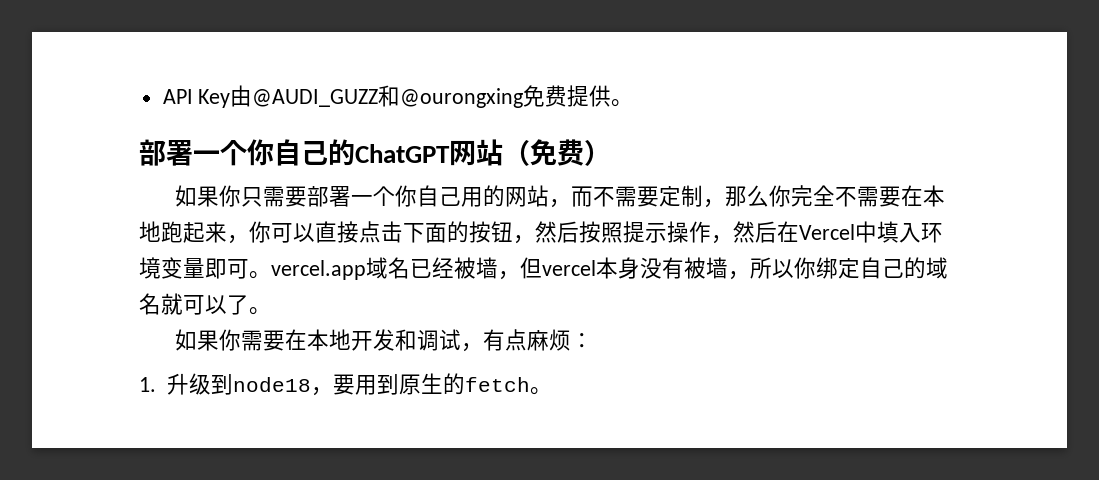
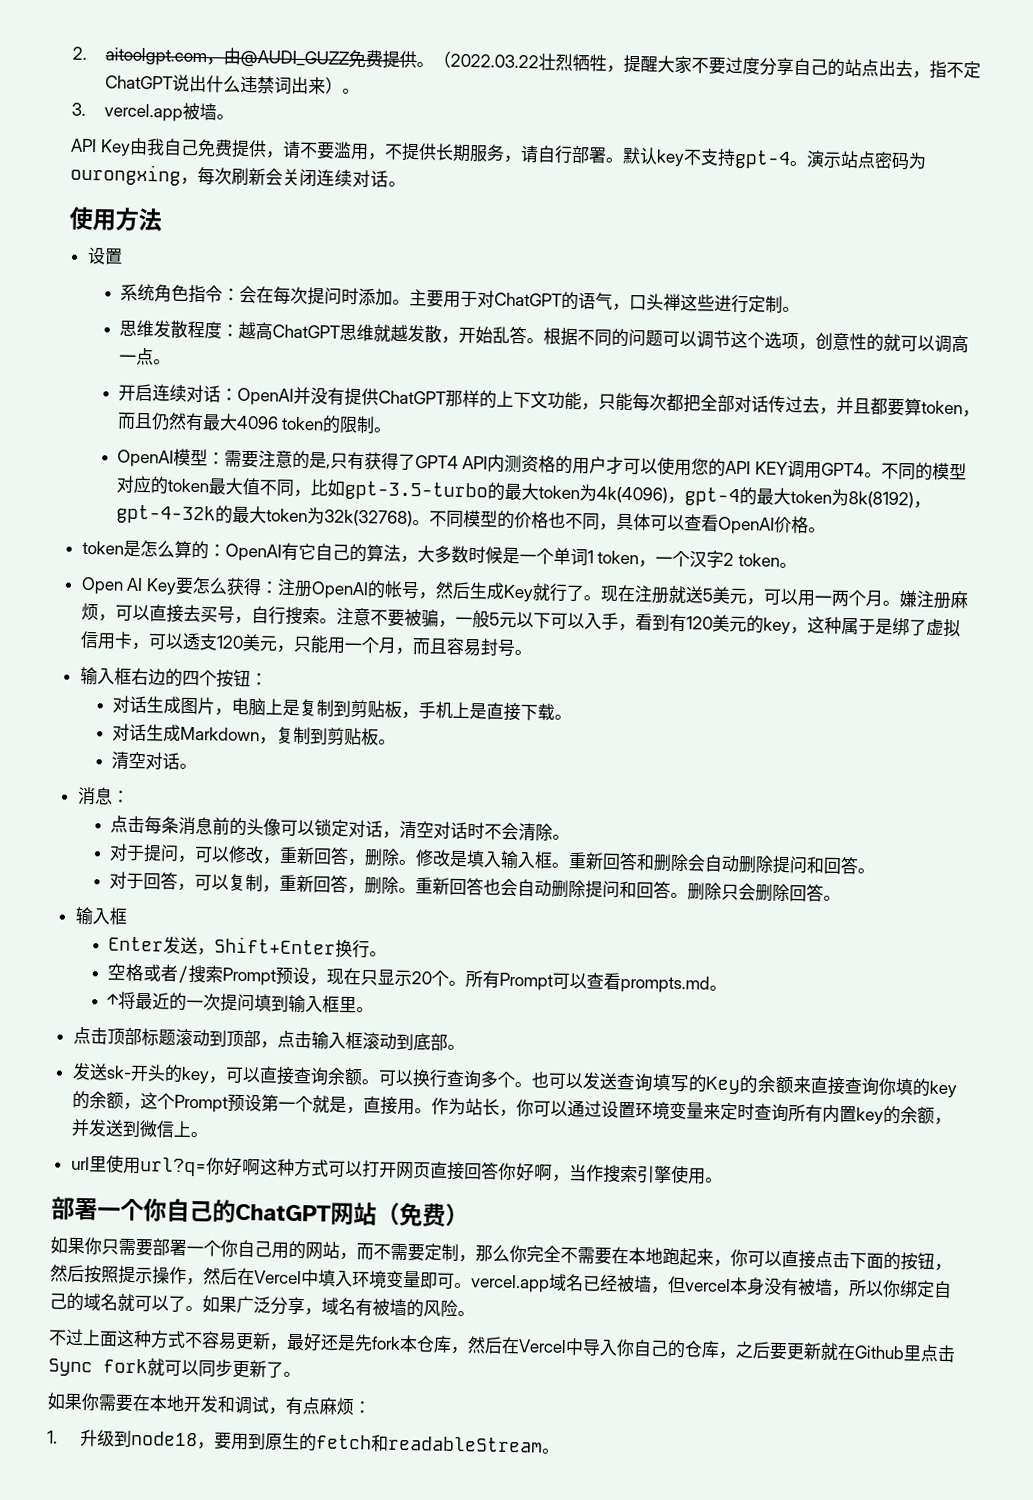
[162,85,612,108] API Key由@AUDI_GUZZ和@ourongxing免费提供 -> [72,46,982,79] [105,74,361,95] [71,102,235,122] [70,137,927,171] [70,163,406,188] [69,206,162,232] [86,246,123,265] [119,283,800,314] [118,319,969,354] [118,347,171,366] [117,383,980,418] [116,412,392,434] [116,448,968,481] [115,475,931,509] [115,504,826,535] [81,539,797,569] [80,576,969,610] [80,602,961,638] [79,630,532,657] [79,666,268,688] [111,695,572,722] [111,723,396,746] [110,751,197,770] [76,786,130,806] [109,815,570,842] [108,843,875,875] [108,871,841,902] [74,906,128,926] [107,936,387,959] [106,963,727,994] [105,991,374,1014] [72,1026,465,1051] [71,1062,957,1099] [71,1090,952,1126] [70,1118,208,1138] [70,1154,706,1185] 2. aitoolgpt.com，由@AUDI_GUZZ免费提供。（2022.03.22壮烈牺牲，提醒大家不要过度分享自己的站点出去，指不定ChatGPT说出什么违禁词出来）。 // 3. vercel.app被墙。 // API Key由我自己免费提供，请不要滥用，不提供长期服务，请自行部署。默认key不支持gpt-4。演示站点密码为ourongxing，每次刷新会关闭连续对话。 // 使用方法 // 设置 // 系统角色指令：会在每次提问时添加。主要用于对ChatGPT的语气，口头禅这些进行定制。 // 思维发散程度：越高ChatGPT思维就越发散，开始乱答。根据不同的问题可以调节这个选项，创意性的就可以调高一点。 // 开启连续对话：OpenAI并没有提供ChatGPT那样的上下文功能，只能每次都把全部对话传过去，并且都要算token，而且仍然有最大4096 token的限制。 // OpenAI模型：需要注意的是,只有获得了GPT4 API内测资格的用户才可以使用您的API KEY调用GPT4。不同的模型对应的token最大值不同，比如gpt-3.5-turbo的最大token为4k(4096)，gpt-4的最大token为8k(8192)，gpt-4-32k的最大token为32k(32768)。不同模型的价格也不同，具体可以查看OpenAI价格。 // token是怎么算的：OpenAI有它自己的算法，大多数时候是一个单词1 token，一个汉字2 token。 // Open AI Key要怎么获得：注册OpenAI的帐号，然后生成Key就行了。现在注册就送5美元，可以用一两个月。嫌注册麻烦，可以直接去买号，自行搜索。注意不要被骗，一般5元以下可以入手，看到有120美元的key，这种属于是绑了虚拟信用卡，可以透支120美元，只能用一个月，而且容易封号。 // 输入框右边的四个按钮： // 对话生成图片，电脑上是复制到剪贴板，手机上是直接下载。 // 对话生成Markdown，复制到剪贴板。 // 清空对话。 // 消息： // 点击每条消息前的头像可以锁定对话，清空对话时不会清除。 // 对于提问，可以修改，重新回答，删除。修改是填入输入框。重新回答和删除会自动删除提问和回答。 // 对于回答，可以复制，重新回答，删除。重新回答也会自动删除提问和回答。删除只会删除回答。 // 输入框 // Enter发送，Shift+Enter换行。 // 空格或者/搜索Prompt预设，现在只显示20个。所有Prompt可以查看prompts.md。 // ↑将最近的一次提问填到输入框里。 // 点击顶部标题滚动到顶部，点击输入框滚动到底部。 // 发送sk-开头的key，可以直接查询余额。可以换行查询多个。也可以发送查询填写的Key的余额来直接查询你填的key的余额，这个Prompt预设第一个就是，直接用。作为站长，你可以通过设置环境变量来定时查询所有内置key的余额，并发送到微信上。 // url里使用url?q=你好啊这种方式可以打开网页直接回答你好啊，当作搜索引擎使用
(271, 311) none -> [202,1295,475,1318] [48,1328,956,1363] [48,1358,301,1379] 如果广泛分享，域名有被墙的风险。 // 不过上面这种方式不容易更新，最好还是先fork本仓库，然后在Vercel中导入你自己的仓库，之后要更新就在Github里点击Sync fork就可以同步更新了。
(530, 384) none -> [370,1434,544,1453] 和readableStream

